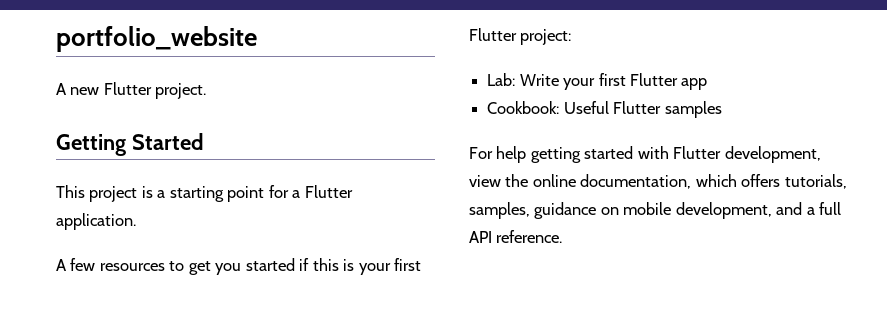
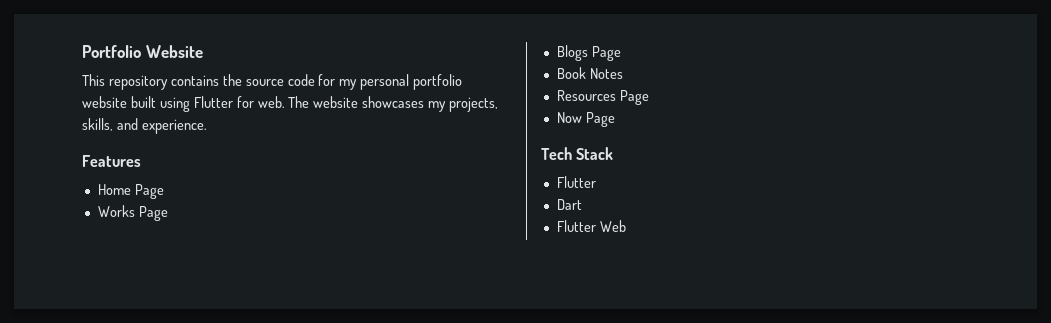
[56,26,257,52] [56,82,207,99] [56,133,204,156] [56,185,353,202] [56,213,136,230] [56,258,422,275] [469,28,572,45] [487,73,708,90] [487,101,722,118] [469,146,821,163] [469,174,847,189] [469,202,842,219] [469,230,563,243] portfolio_website // A new Flutter project. // Getting Started // This project is a starting point for a Flutter application. // A few resources to get you started if this is your first Flutter project: // Lab: Write your first Flutter app // Cookbook: Useful Flutter samples // For help getting started with Flutter development, view the online documentation, which offers tutorials, samples, guidance on mobile development, and a full API reference. -> [82,45,203,58] [82,74,463,90] [82,96,499,112] [82,118,207,134] [82,155,141,167] [97,184,164,199] [97,205,168,221] [556,45,621,61] [556,67,623,79] [556,90,649,105] [556,112,615,127] [541,147,614,160] [556,176,596,188] [556,199,582,210] [556,220,626,232] Portfolio Website // This repository contains the source code for my personal portfolio website built using Flutter for web. The website showcases my projects, skills, and experience. // Features // Home Page // Works Page // Blogs Page // Book Notes // Resources Page // Now Page // Tech Stack // Flutter // Dart // Flutter Web

